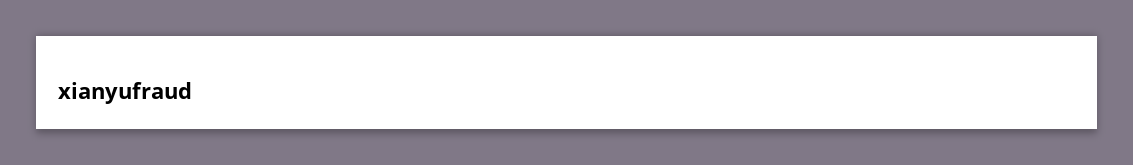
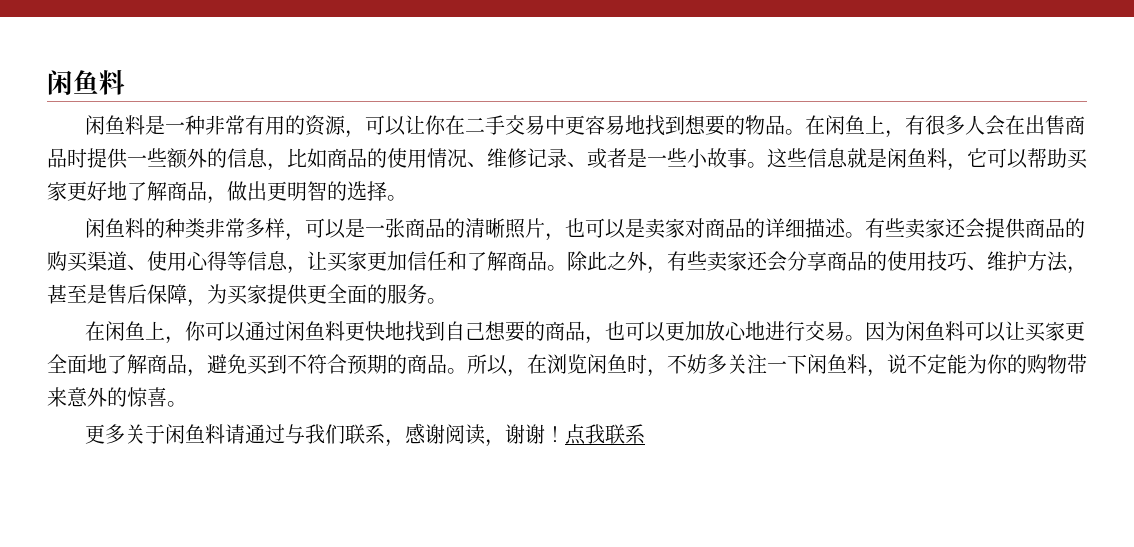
[58,82,192,104] xianyufraud -> [47,69,125,95] [85,115,1086,138] [47,148,1088,171] [47,181,407,204] [85,218,1086,241] [47,251,1087,274] [47,284,447,307] [85,321,1086,344] [47,354,1087,377] [47,387,187,407] [85,423,646,447] 闲鱼料 // 闲鱼料是一种非常有用的资源，可以让你在二手交易中更容易地找到想要的物品。在闲鱼上，有很多人会在出售商品时提供一些额外的信息，比如商品的使用情况、维修记录、或者是一些小故事。这些信息就是闲鱼料，它可以帮助买家更好地了解商品，做出更明智的选择。 // 闲鱼料的种类非常多样，可以是一张商品的清晰照片，也可以是卖家对商品的详细描述。有些卖家还会提供商品的购买渠道、使用心得等信息，让买家更加信任和了解商品。除此之外，有些卖家还会分享商品的使用技巧、维护方法，甚至是售后保障，为买家提供更全面的服务。 // 在闲鱼上，你可以通过闲鱼料更快地找到自己想要的商品，也可以更加放心地进行交易。因为闲鱼料可以让买家更全面地了解商品，避免买到不符合预期的商品。所以，在浏览闲鱼时，不妨多关注一下闲鱼料，说不定能为你的购物带来意外的惊喜。 // 更多关于闲鱼料请通过与我们联系，感谢阅读，谢谢！点我联系

